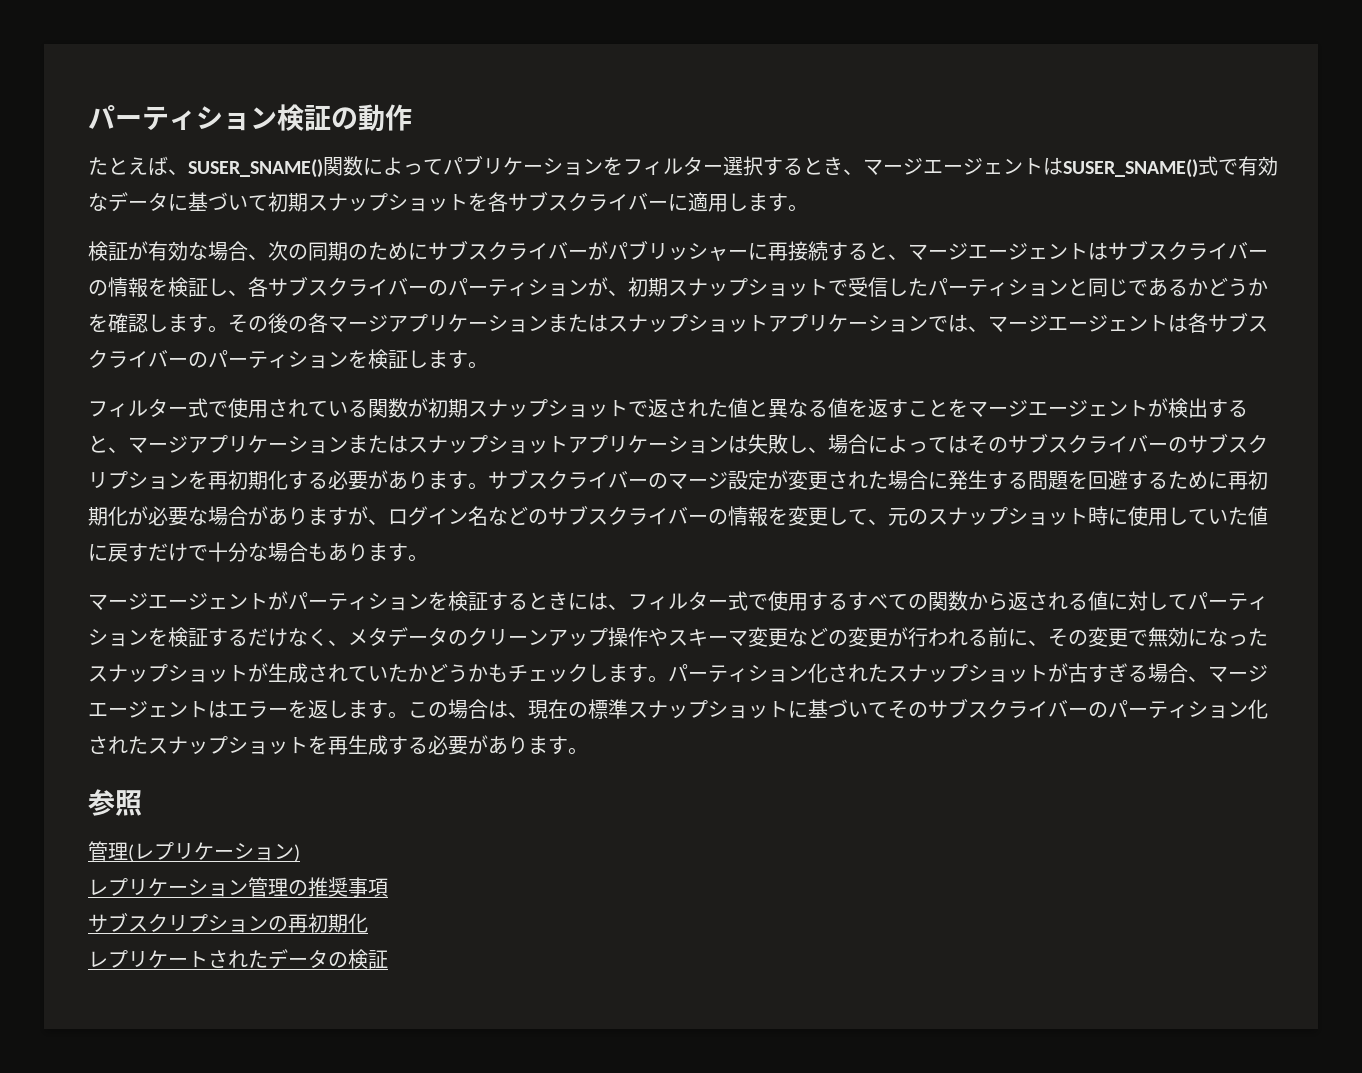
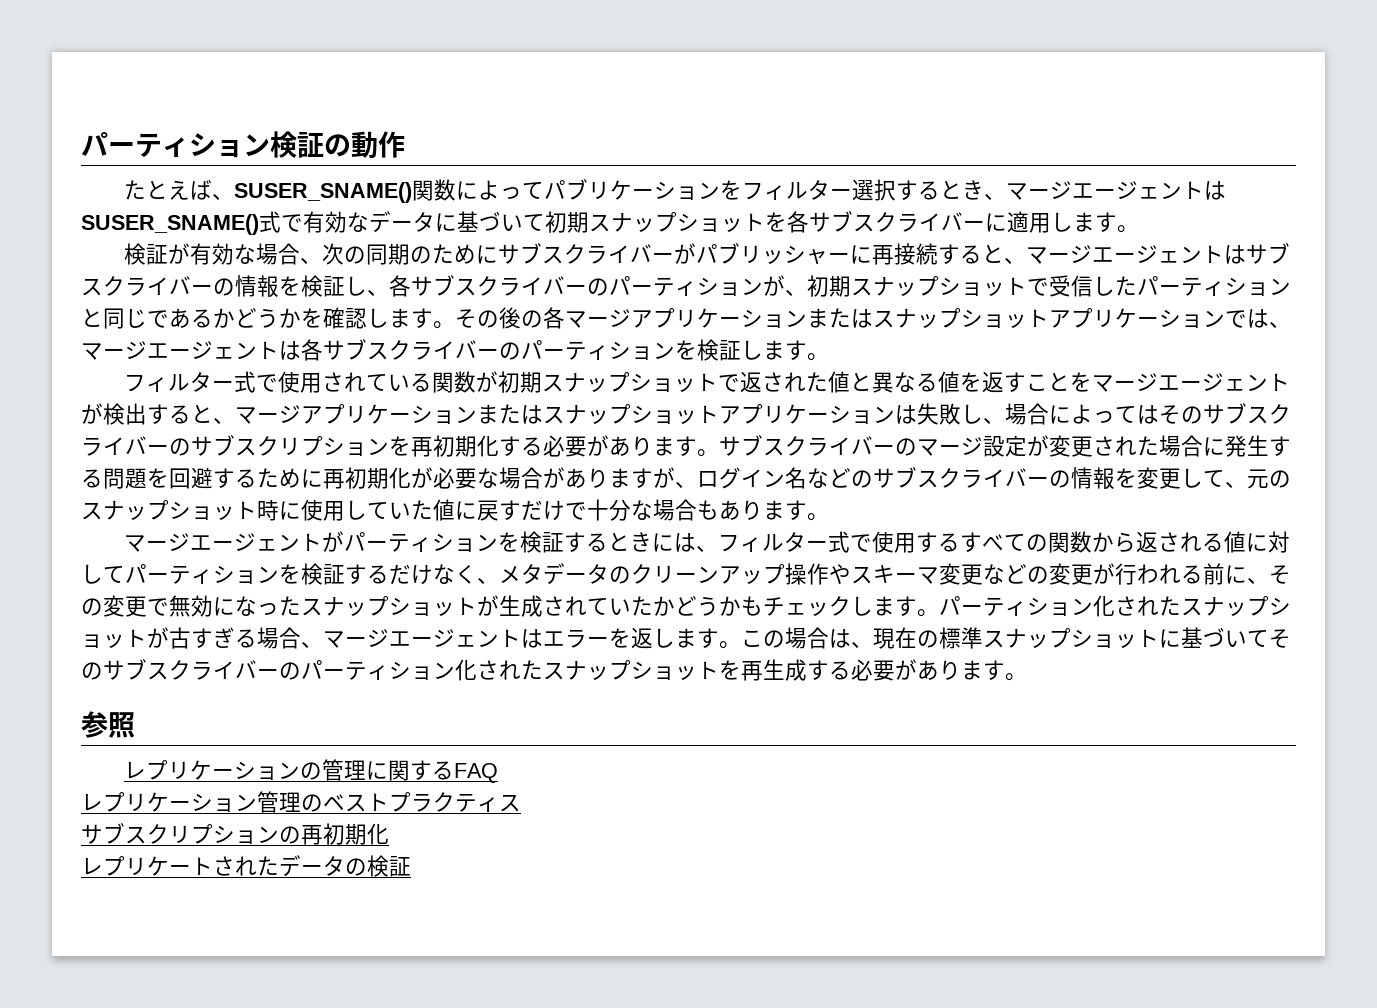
[88,841,300,862] 管理(レプリケーション) -> [124,759,499,783] レプリケーションの管理に関するFAQ
[308,877,388,897] 推奨事項 -> [323,792,521,812] ベストプラクティス

